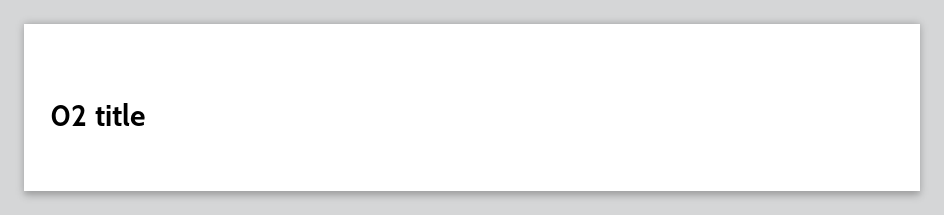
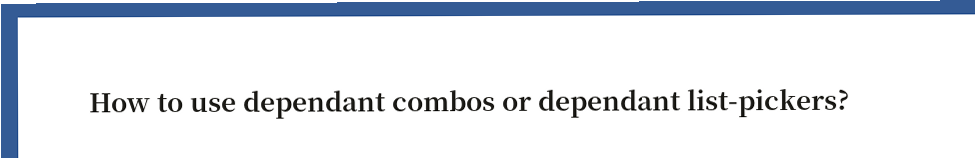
[50,103,146,126] 02 title -> [89,88,851,119] How to use dependant combos or dependant list-pickers?

